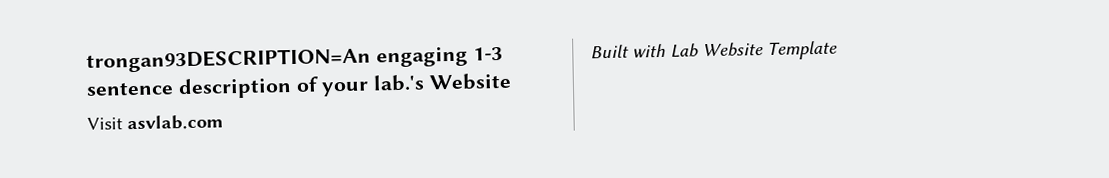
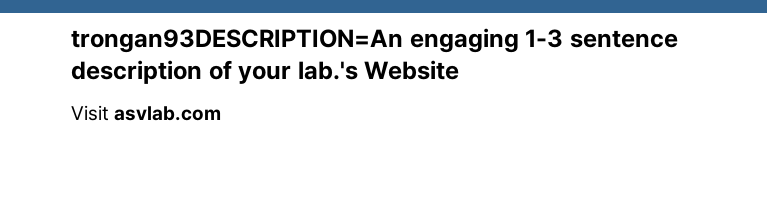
[590,40,838,60] // Built with Lab Website Template -> (222, 113) none

